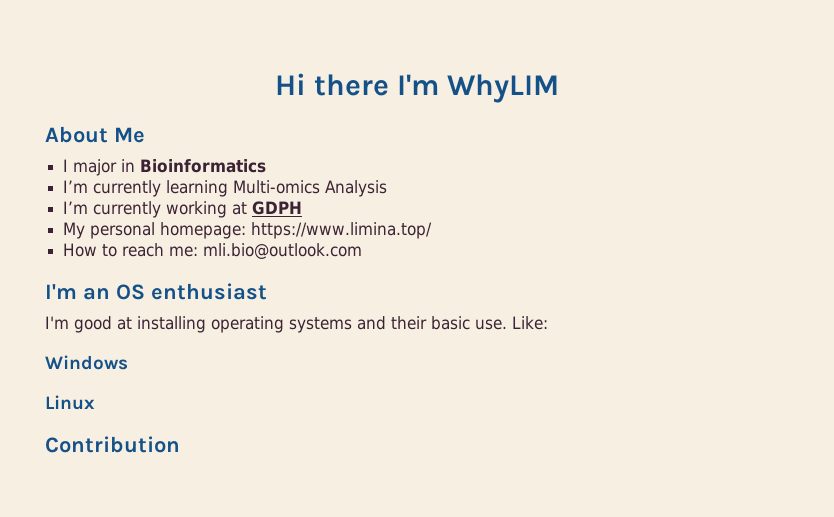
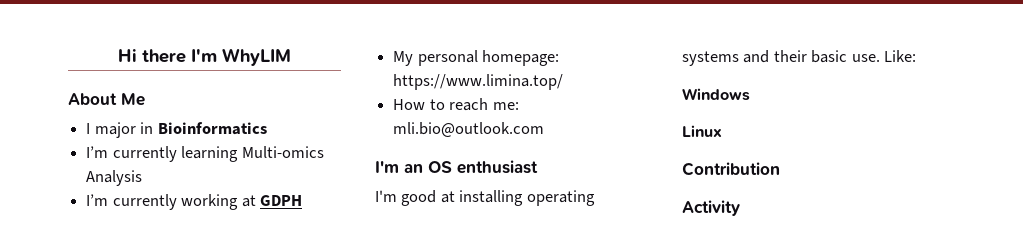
(180, 444) none -> [682,200,740,216] // Activity

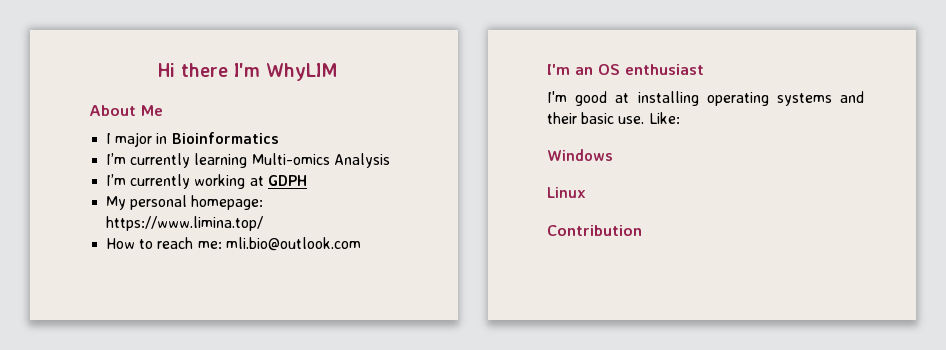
[682,200,740,216] // Activity -> (642, 230) none

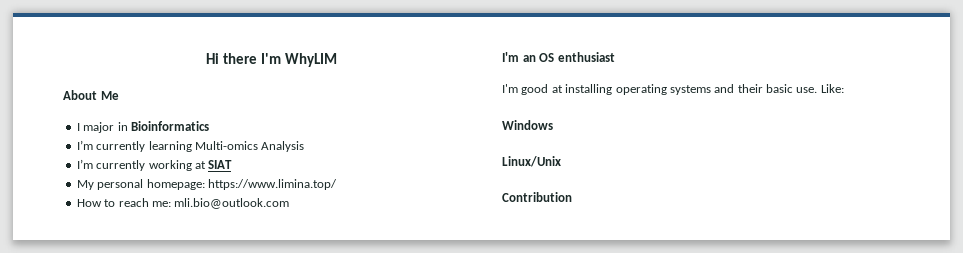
[267,175,307,186] GDPH -> [208,160,233,169] SIAT
[547,187,586,198] Linux -> [502,156,561,167] Linux/Unix

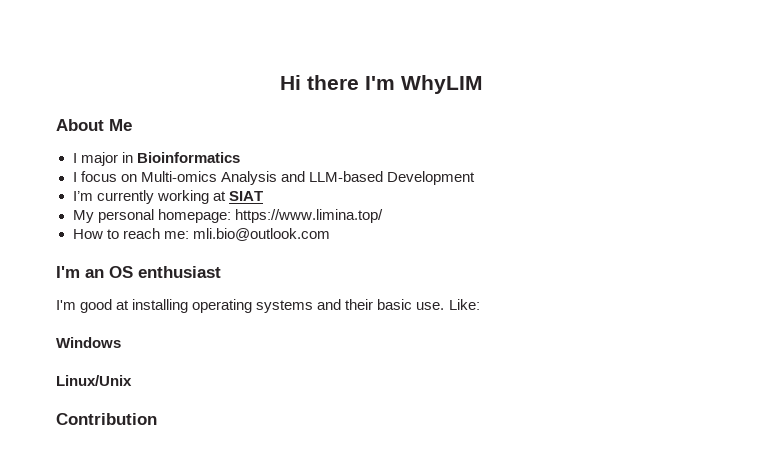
[76,140,192,152] I’m currently learning -> [72,171,137,182] I focus on
(305, 146) none -> [280,171,475,185] and LLM-based Development

